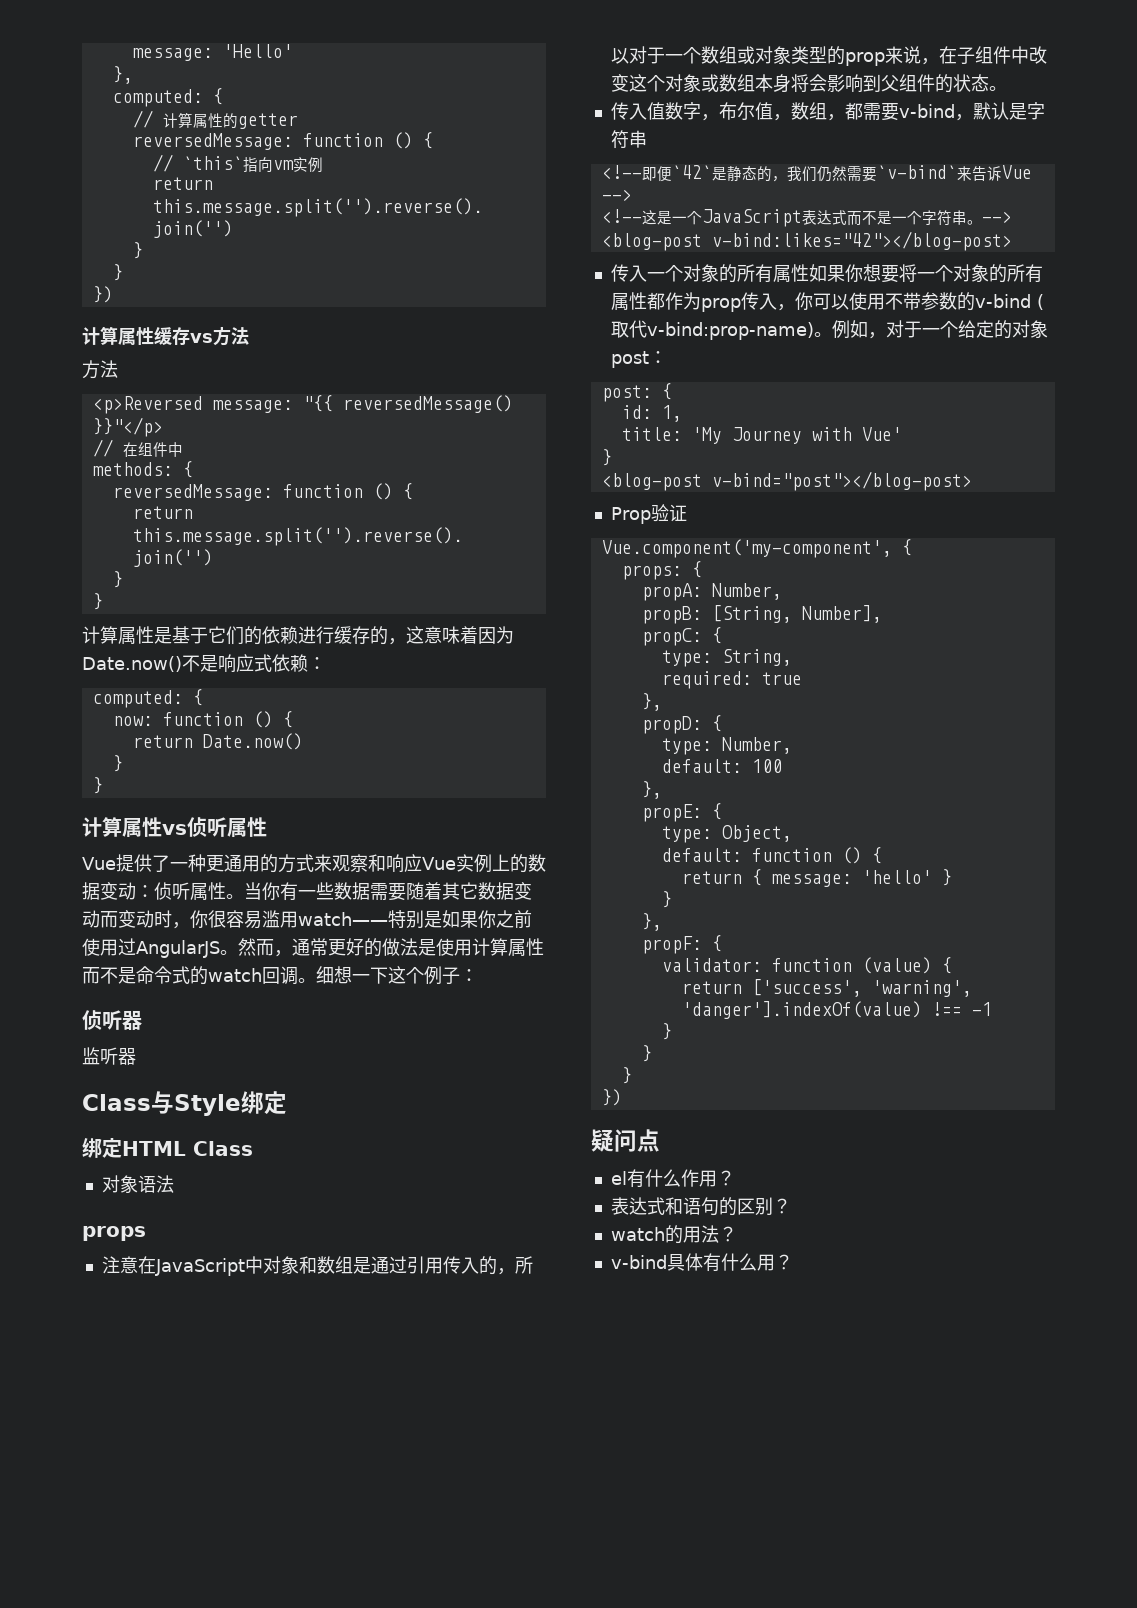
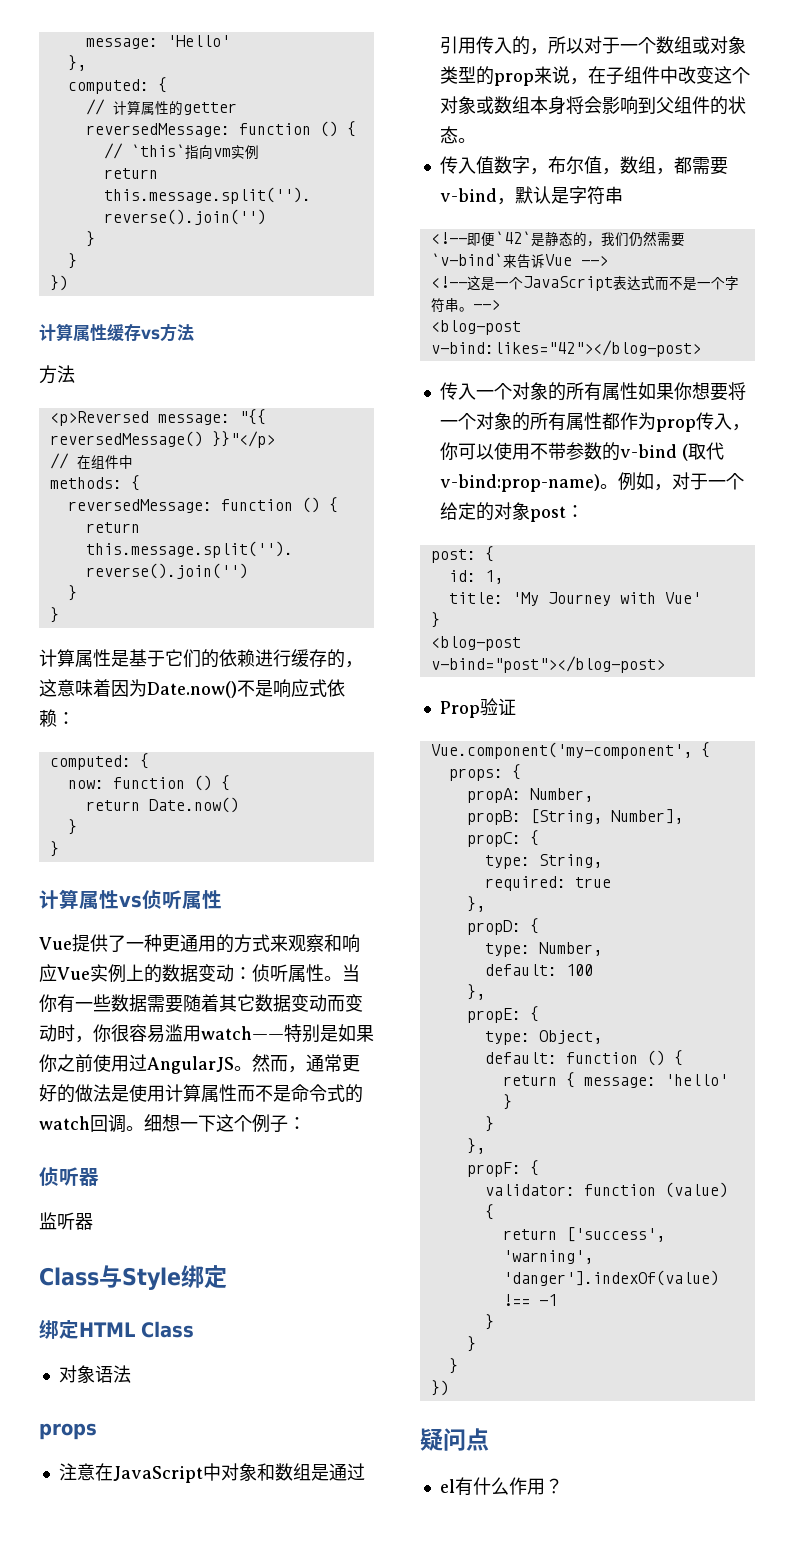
[610,1197,791,1216] [610,1225,737,1244] [610,1253,793,1272] // 表达式和语句的区别？ // watch的用法？ // v-bind具体有什么用？ -> (563, 1486) none

